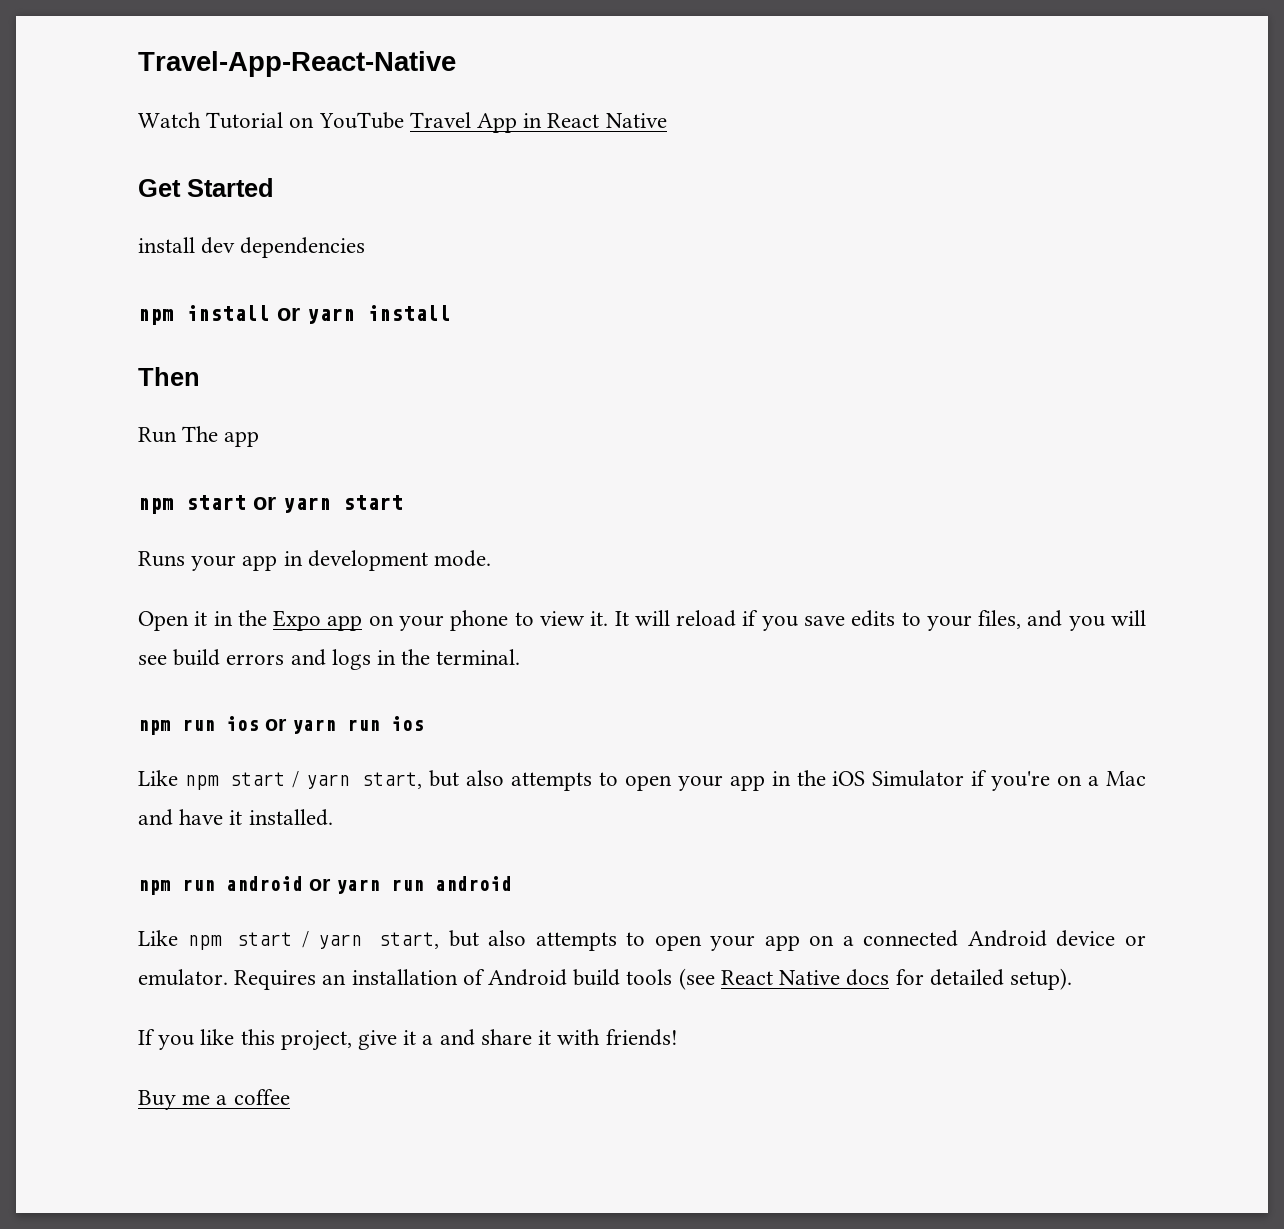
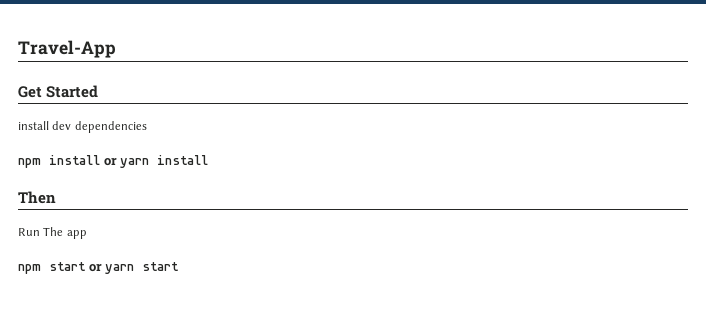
[138,51,456,77] [138,112,667,133] Travel-App-React-Native // Watch Tutorial on YouTube Travel App in React Native -> [18,40,116,58] Travel-App
[138,550,492,571] [138,610,1146,631] [138,649,521,670] [138,716,424,735] [138,770,1146,791] [138,809,333,826] [138,876,512,895] [138,930,1146,951] [138,968,1072,990] [138,1029,678,1051] [138,1089,290,1110] // Runs your app in development mode. // Open it in the Expo app on your phone to view it. It will reload if you save edits to your files, and you will see build errors and logs in the terminal. // npm run ios or yarn run ios // Like npm start / yarn start, but also attempts to open your app in the iOS Simulator if you're on a Mac and have it installed. // npm run android or yarn run android // Like npm start / yarn start, but also attempts to open your app on a connected Android device or emulator. Requires an installation of Android build tools (see React Native docs for detailed setup). // If you like this project, give it a and share it with friends! // Buy me a coffee -> (180, 266) none

